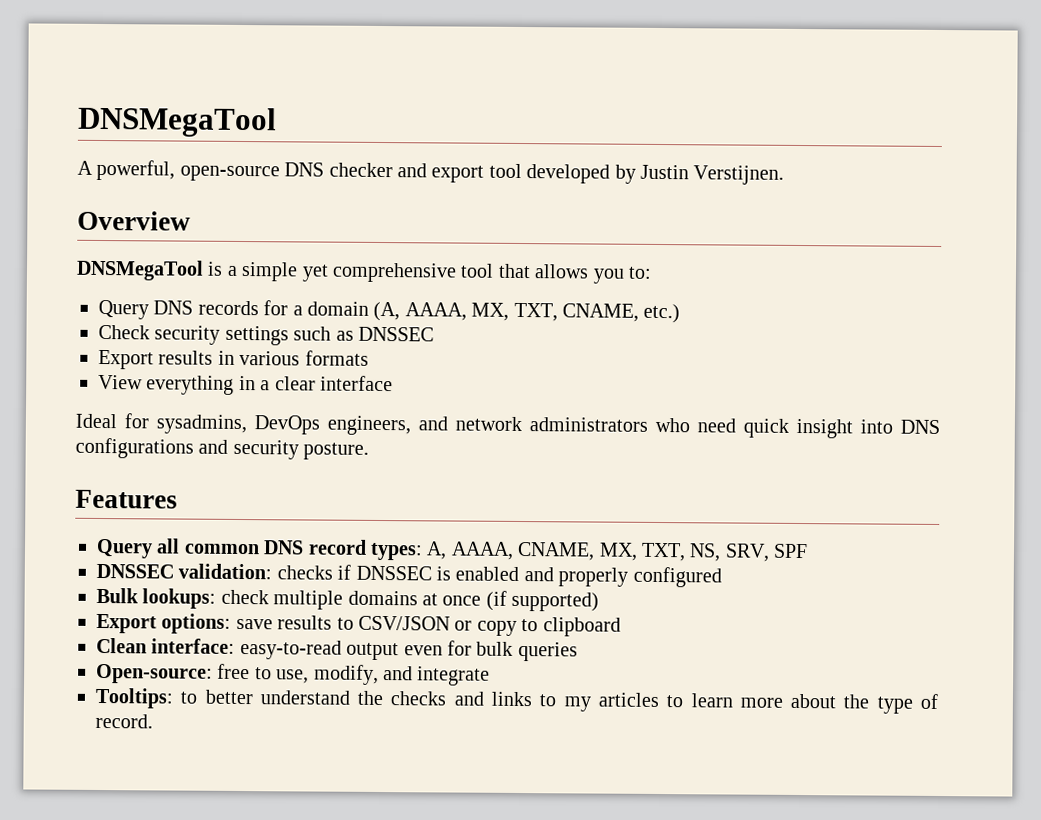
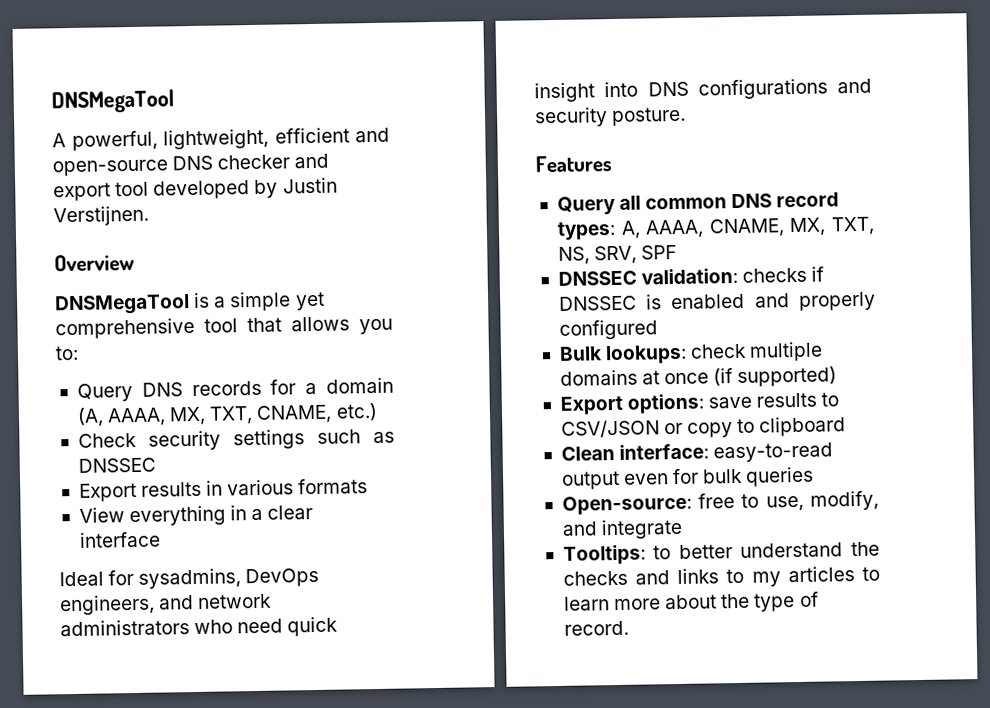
(176, 170) none -> [163,127,390,150] lightweight, efficient and

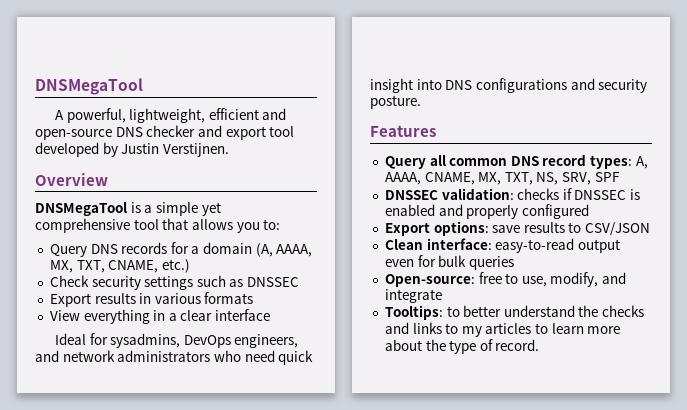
[558,341,824,365] [559,366,838,387] // Bulk lookups: check multiple domains at once (if supported) -> (589, 211) none
[664,416,847,438] or copy to clipboard -> (651, 229) none

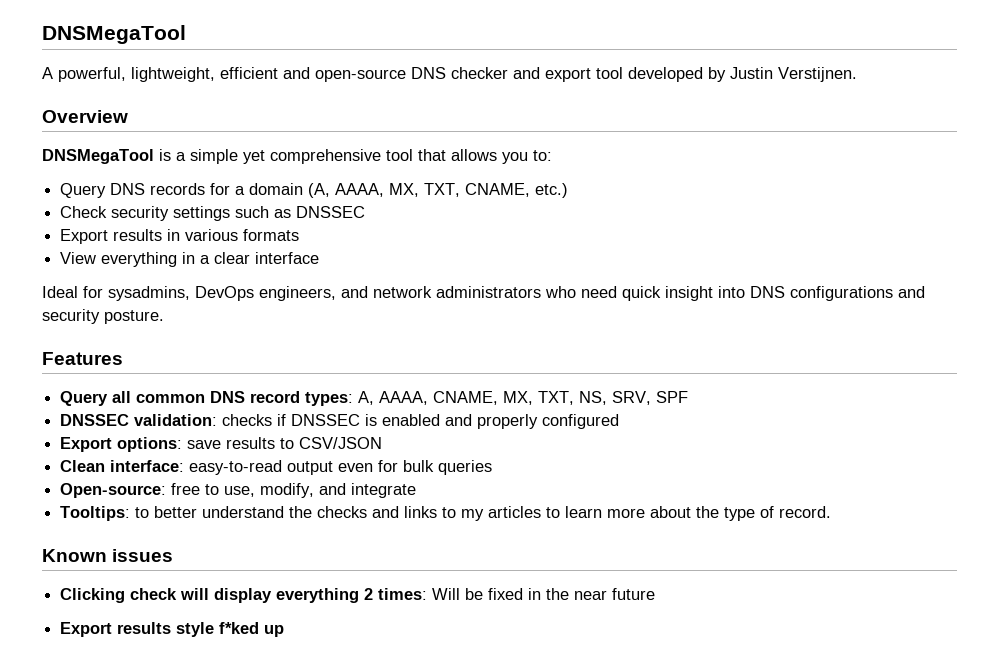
(540, 345) none -> [42,549,174,562] [60,588,656,603] [60,622,285,637] // Known issues // Clicking check will display everything 2 times: Will be fixed in the near future // Export results style f*ked up

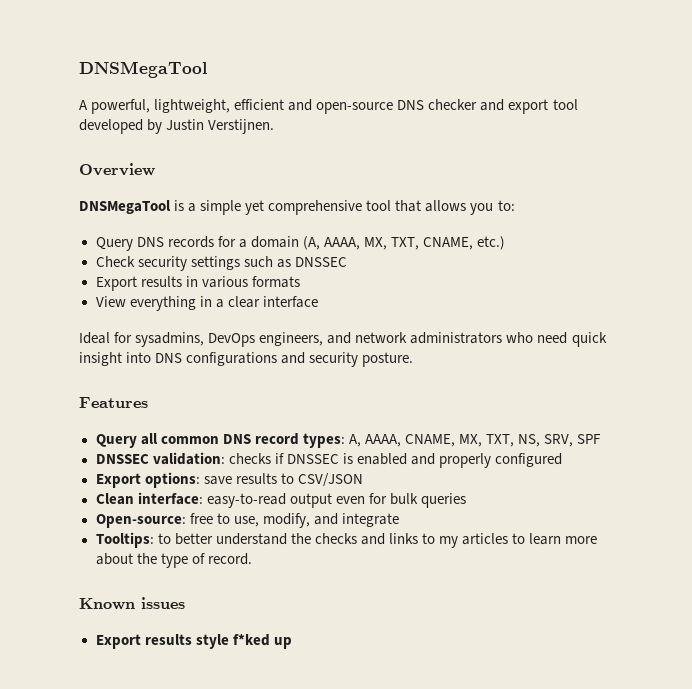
[60,588,656,603] // Clicking check will display everything 2 times: Will be fixed in the near future -> (185, 603) none

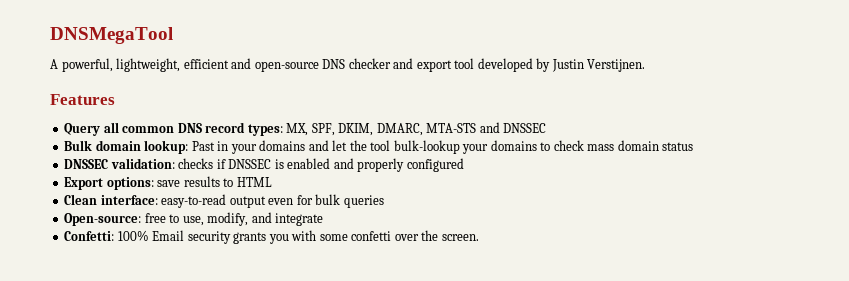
[79,163,155,176] [79,200,515,215] [95,236,506,251] [95,256,347,271] [95,276,300,291] [95,296,318,311] [79,332,607,347] [79,352,414,367] // Overview // DNSMegaTool is a simple yet comprehensive tool that allows you to: // Query DNS records for a domain (A, AAAA, MX, TXT, CNAME, etc.) // Check security settings such as DNSSEC // Export results in various formats // View everything in a clear interface // Ideal for sysadmins, DevOps engineers, and network administrators who need quick insight into DNS configurations and security posture. -> (646, 65) none
[348,434,602,447] A, AAAA, CNAME, MX, TXT, NS, SRV, SPF -> [286,122,547,136] [64,140,694,154] MX, SPF, DKIM, DMARC, MTA-STS and DNSSEC // Bulk domain lookup: Past in your domains and let the tool bulk-lookup your domains to check mass domain status
[297,473,363,487] CSV/JSON -> [236,177,272,187] HTML
[95,532,598,548] [95,553,252,568] [79,597,185,610] [95,634,292,649] Tooltips: to better understand the checks and links to my articles to learn more about the type of record. // Known issues // Export results style f*ked up -> [64,230,479,244] Confetti: 100% Email security grants you with some confetti over the screen.

